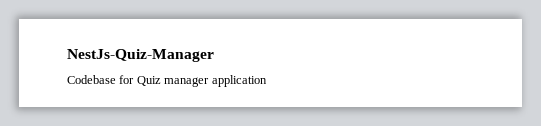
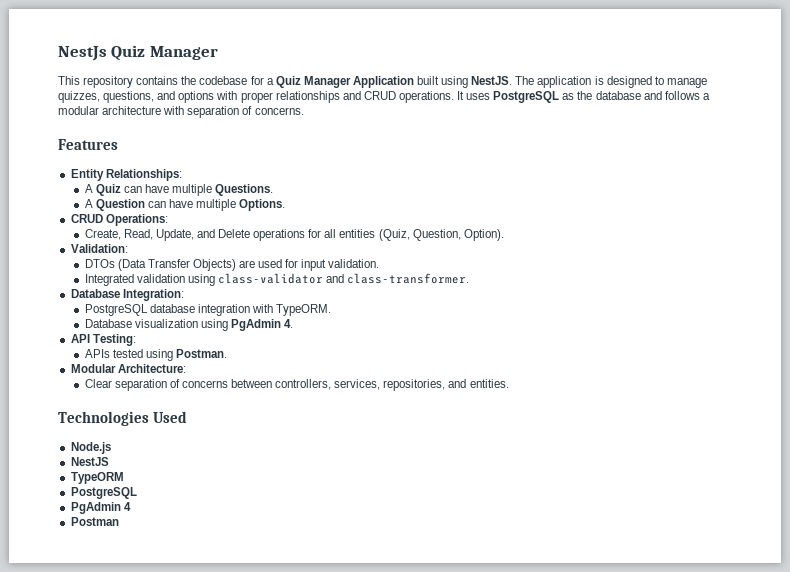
[67,49,214,62] [67,75,267,87] NestJs-Quiz-Manager // Codebase for Quiz manager application -> [58,45,218,61] [58,76,707,88] [58,91,710,103] [58,106,304,118] [58,139,118,150] [70,169,182,181] [84,184,274,196] [84,199,286,211] [70,214,168,226] [84,229,504,241] [70,244,128,253] [84,259,380,271] [84,273,470,286] [70,289,184,301] [84,304,332,316] [84,319,294,331] [70,334,136,346] [84,349,227,361] [70,364,186,373] [84,379,509,391] [58,411,187,426] [70,442,111,454] [70,457,109,466] [70,472,124,484] [70,487,137,499] [70,502,131,514] [70,517,119,526] NestJs Quiz Manager // This repository contains the codebase for a Quiz Manager Application built using NestJS. The application is designed to manage quizzes, questions, and options with proper relationships and CRUD operations. It uses PostgreSQL as the database and follows a modular architecture with separation of concerns. // Features // Entity Relationships: // A Quiz can have multiple Questions. // A Question can have multiple Options. // CRUD Operations: // Create, Read, Update, and Delete operations for all entities (Quiz, Question, Option). // Validation: // DTOs (Data Transfer Objects) are used for input validation. // Integrated validation using class-validator and class-transformer. // Database Integration: // PostgreSQL database integration with TypeORM. // Database visualization using PgAdmin 4. // API Testing: // APIs tested using Postman. // Modular Architecture: // Clear separation of concerns between controllers, services, repositories, and entities. // Technologies Used // Node.js // NestJS // TypeORM // PostgreSQL // PgAdmin 4 // Postman

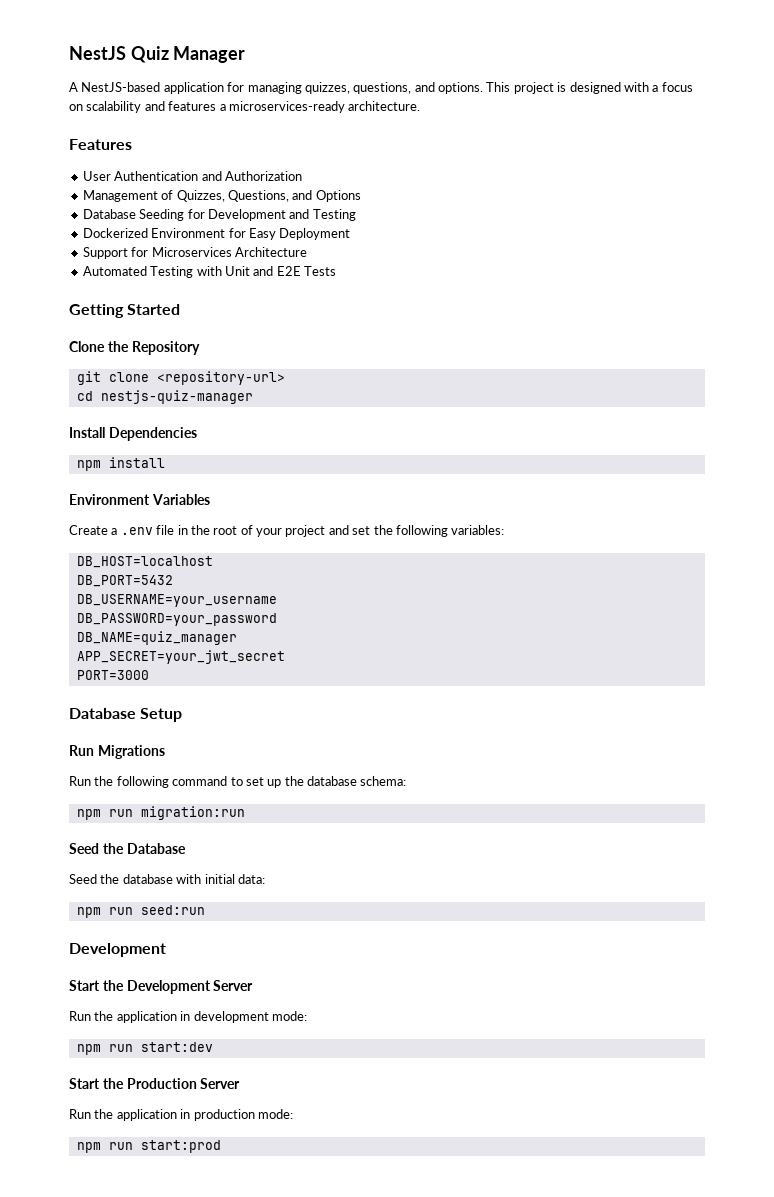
[58,46,107,61] NestJs -> [69,46,126,60] NestJS
[58,76,707,88] [58,91,710,103] [58,106,304,118] [58,139,118,150] [70,169,182,181] [84,184,274,196] [84,199,286,211] [70,214,168,226] [84,229,504,241] [70,244,128,253] [84,259,380,271] [84,273,470,286] [70,289,184,301] [84,304,332,316] [84,319,294,331] [70,334,136,346] [84,349,227,361] [70,364,186,373] [84,379,509,391] [58,411,187,426] [70,442,111,454] [70,457,109,466] [70,472,124,484] [70,487,137,499] [70,502,131,514] [70,517,119,526] This repository contains the codebase for a Quiz Manager Application built using NestJS. The application is designed to manage quizzes, questions, and options with proper relationships and CRUD operations. It uses PostgreSQL as the database and follows a modular architecture with separation of concerns. // Features // Entity Relationships: // A Quiz can have multiple Questions. // A Question can have multiple Options. // CRUD Operations: // Create, Read, Update, and Delete operations for all entities (Quiz, Question, Option). // Validation: // DTOs (Data Transfer Objects) are used for input validation. // Integrated validation using class-validator and class-transformer. // Database Integration: // PostgreSQL database integration with TypeORM. // Database visualization using PgAdmin 4. // API Testing: // APIs tested using Postman. // Modular Architecture: // Clear separation of concerns between controllers, services, repositories, and entities. // Technologies Used // Node.js // NestJS // TypeORM // PostgreSQL // PgAdmin 4 // Postman -> [69,82,693,94] [69,101,421,113] [69,139,132,150] [82,171,302,181] [82,190,361,202] [82,209,356,221] [82,228,351,240] [82,247,307,259] [82,266,336,278] [69,304,181,318] [69,341,200,355] [76,371,285,385] [76,390,253,404] [69,427,197,441] [76,457,165,471] [69,494,210,505] [69,525,505,537] [76,556,213,568] [76,575,173,587] [76,594,277,607] [76,613,277,626] [76,631,237,645] [76,650,285,664] [76,670,149,680] [69,708,183,722] [69,745,165,759] [69,776,407,788] [76,806,245,820] [69,843,186,854] [69,874,265,884] [76,905,205,918] [69,943,166,957] [69,980,254,994] [69,1011,307,1023] [76,1042,213,1055] [69,1078,241,1089] [69,1109,293,1121] [76,1140,221,1153] A NestJS-based application for managing quizzes, questions, and options. This project is designed with a focus on scalability and features a microservices-ready architecture. // Features // User Authentication and Authorization // Management of Quizzes, Questions, and Options // Database Seeding for Development and Testing // Dockerized Environment for Easy Deployment // Support for Microservices Architecture // Automated Testing with Unit and E2E Tests // Getting Started // Clone the Repository // git clone <repository-url> // cd nestjs-quiz-manager // Install Dependencies // npm install // Environment Variables // Create a .env file in the root of your project and set the following variables: // DB_HOST=localhost // DB_PORT=5432 // DB_USERNAME=your_username // DB_PASSWORD=your_password // DB_NAME=quiz_manager // APP_SECRET=your_jwt_secret // PORT=3000 // Database Setup // Run Migrations // Run the following command to set up the database schema: // npm run migration:run // Seed the Database // Seed the database with initial data: // npm run seed:run // Development // Start the Development Server // Run the application in development mode: // npm run start:dev // Start the Production Server // Run the application in production mode: // npm run start:prod

